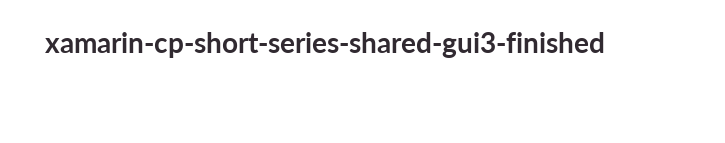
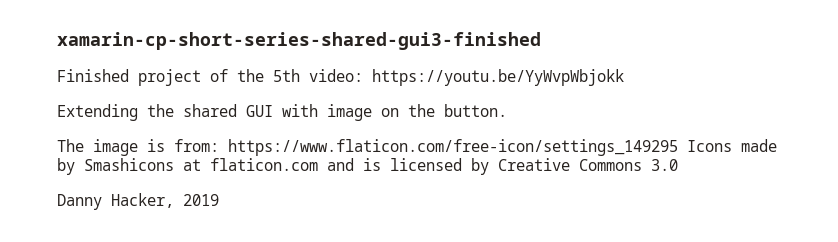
(605, 45) none -> [57,69,624,86] [57,104,507,121] [57,139,777,156] [57,158,678,175] [57,193,219,210] // Finished project of the 5th video: https://youtu.be/YyWvpWbjokk // Extending the shared GUI with image on the button. // The image is from: https://www.flaticon.com/free-icon/settings_149295 Icons made by Smashicons at flaticon.com and is licensed by Creative Commons 3.0 // Danny Hacker, 2019

